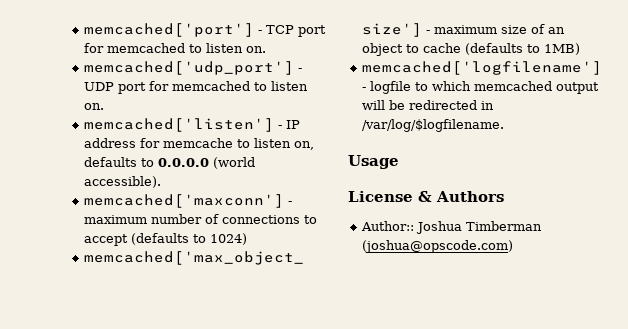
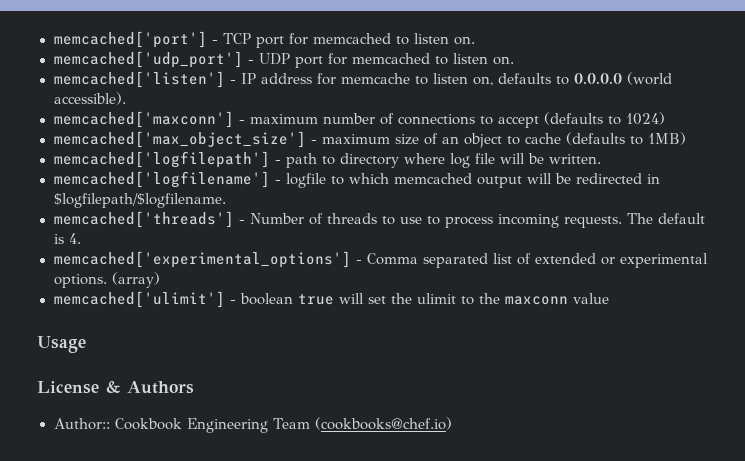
(581, 49) none -> [53,151,601,168] // memcached['logfilepath'] - path to directory where log file will be written.
[362,119,505,132] /var/log/$logfilename. -> [53,193,226,208] [53,211,705,228] [53,233,81,244] [53,251,708,268] [53,272,160,288] [53,291,609,308] $logfilepath/$logfilename. // memcached['threads'] - Number of threads to use to process incoming requests. The default is 4. // memcached['experimental_options'] - Comma separated list of extended or experimental options. (array) // memcached['ulimit'] - boolean true will set the ulimit to the maxconn value
[416,221,543,234] [362,240,514,253] Joshua Timberman (joshua@opscode.com) -> [114,417,453,433] Cookbook Engineering Team (cookbooks@chef.io)

